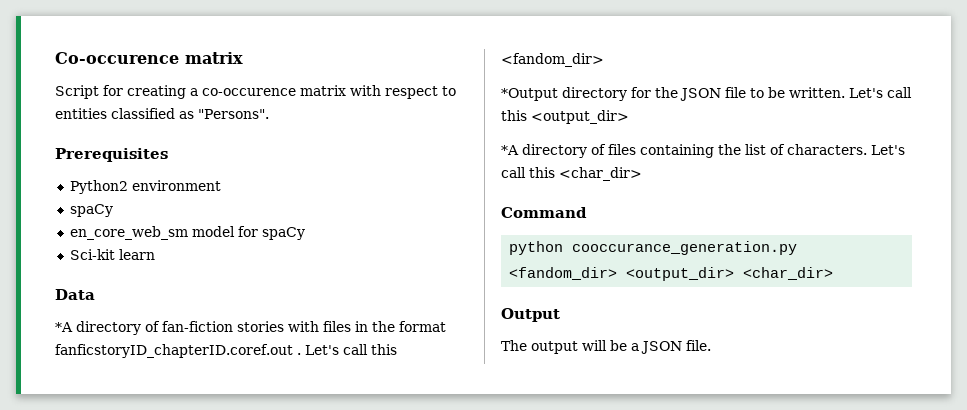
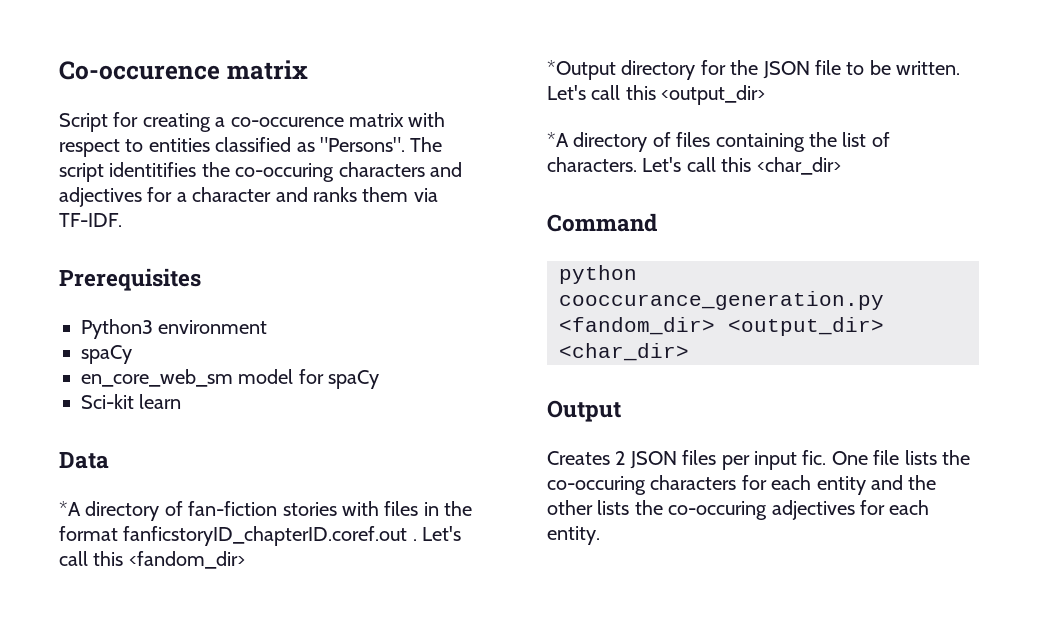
(269, 114) none -> [410,137,443,152] [59,162,462,182] [59,187,438,207] [59,213,122,227] The script identitifies the co-occuring characters and adjectives for a character and ranks them via TF-IDF.
[69,180,128,194] Python2 -> [81,319,153,339] Python3
[501,340,711,354] The output will be a JSON file. -> [547,450,970,470] [547,475,937,495] [547,500,930,520] [547,526,600,545] Creates 2 JSON files per input fic. One file lists the co-occuring characters for each entity and the other lists the co-occuring adjectives for each entity.

